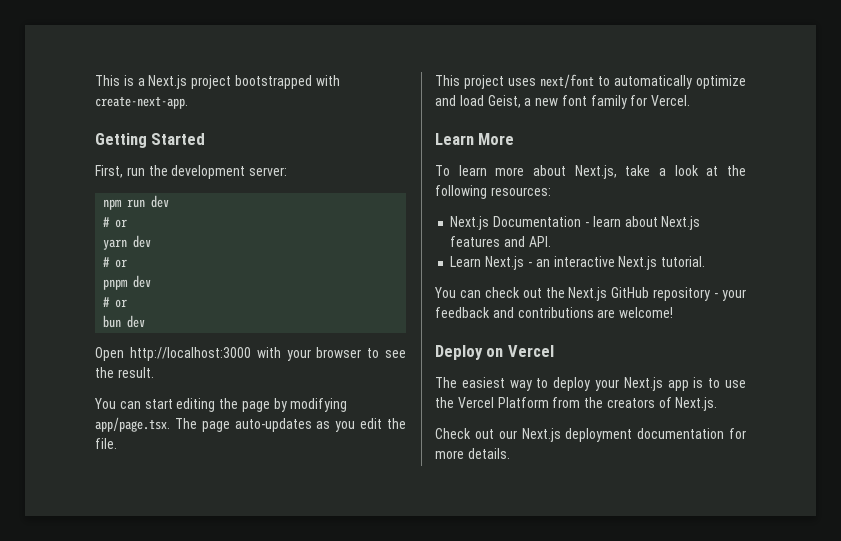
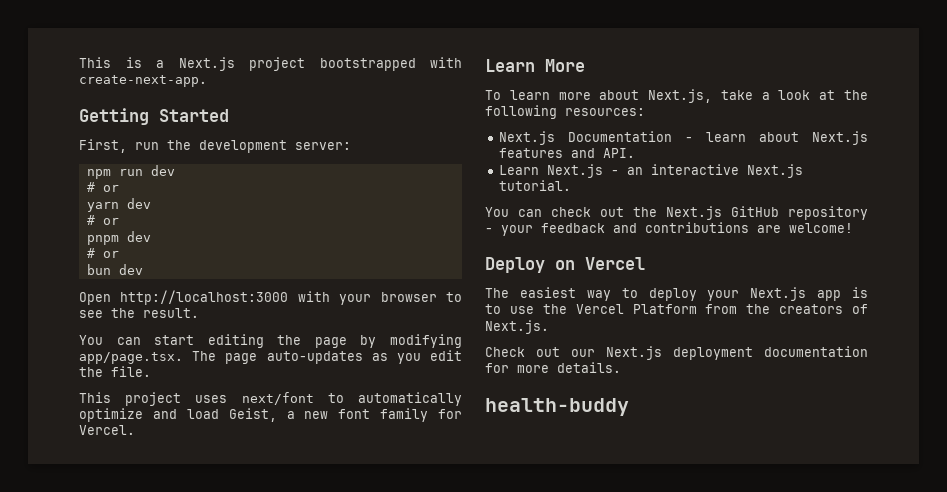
(510, 453) none -> [485,398,629,416] // health-buddy

